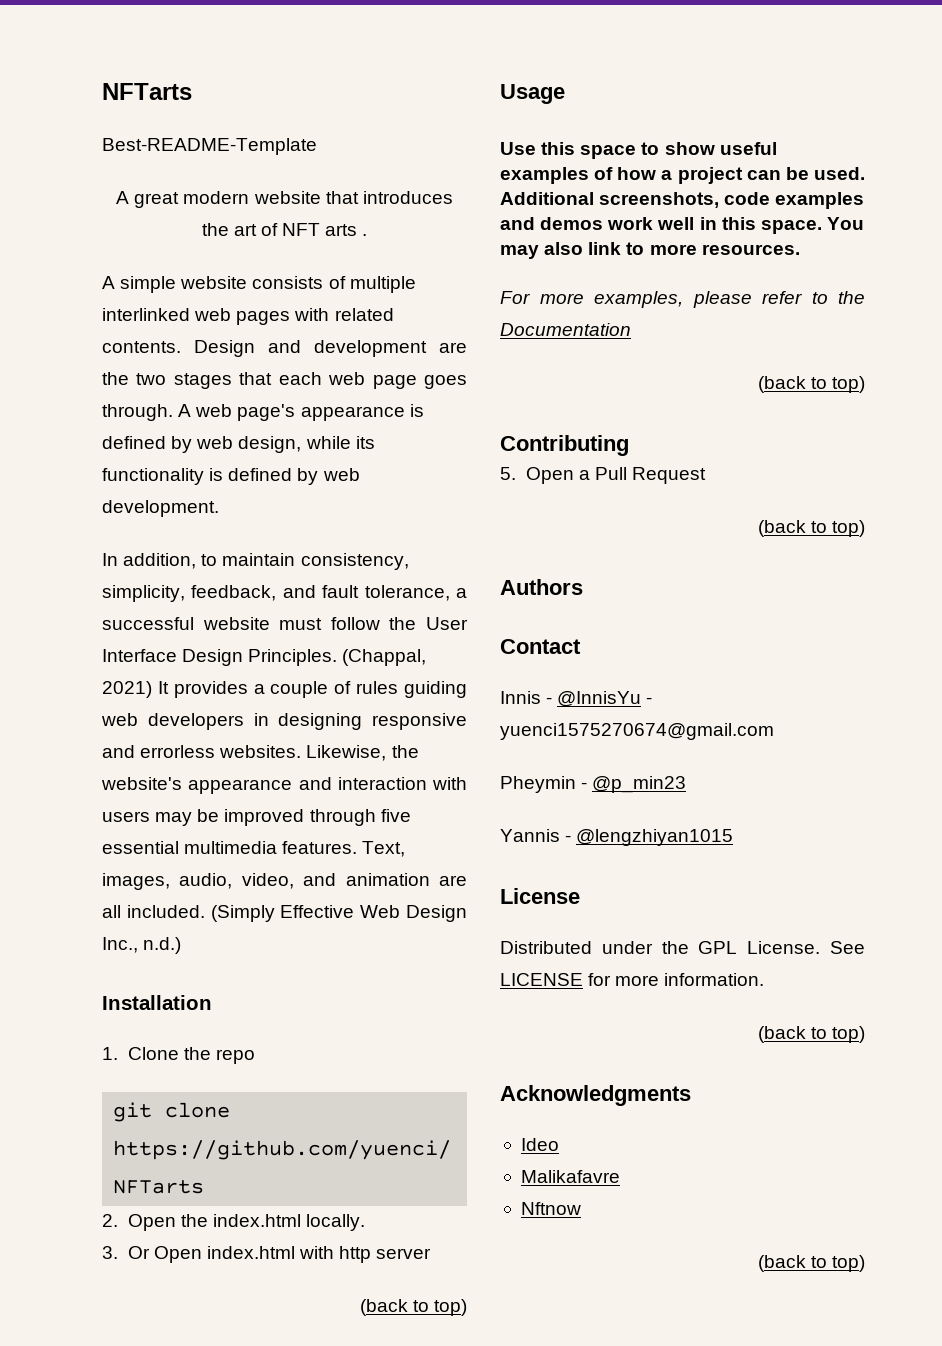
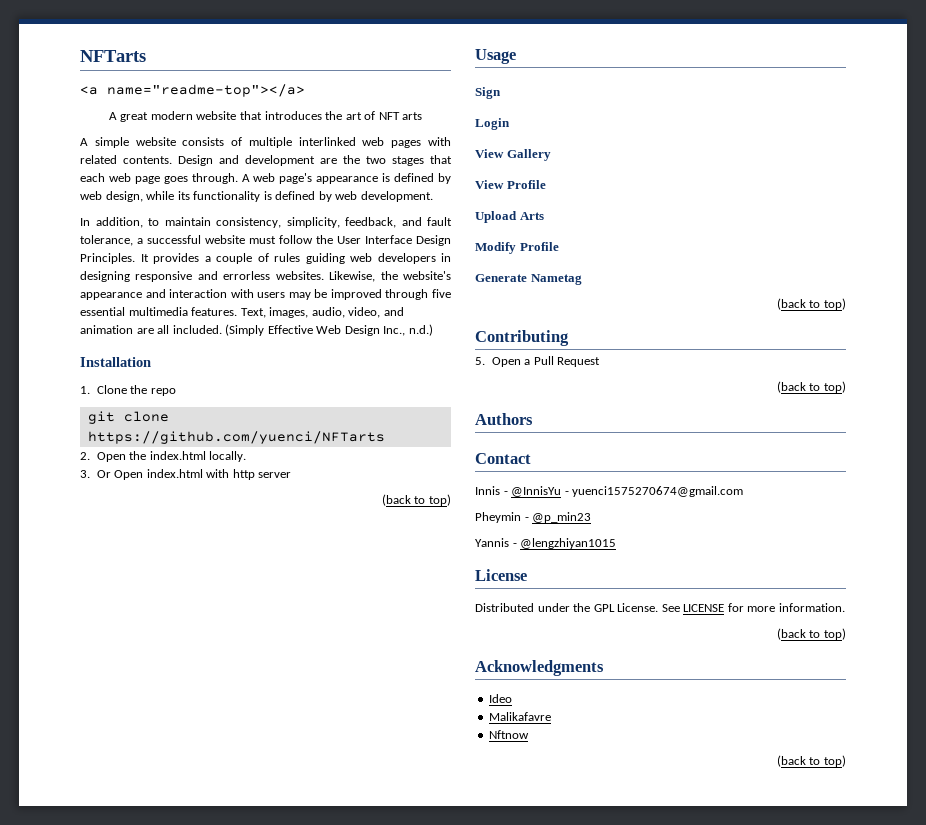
[102,138,317,155] Best-README-Template -> [80,84,305,97] <a name="readme-top"></a>
[362,234,368,236] . -> (423, 116) none
[342,649,427,666] [102,681,152,698] (Chappal, 2021) -> (135, 258) none
[500,142,777,159] [500,167,865,184] [500,192,865,209] [500,217,864,234] [500,242,800,259] [500,291,865,308] [500,323,631,336] Use this space to show useful examples of how a project can be used. Additional screenshots, code examples and demos work well in this space. You may also link to more resources. // For more examples, please refer to the Documentation -> [475,87,501,99] [475,118,510,130] [475,149,551,161] [475,180,546,189] [475,211,544,223] [475,242,559,254] [475,274,582,285] Sign // Login // View Gallery // View Profile // Upload Arts // Modify Profile // Generate Nametag

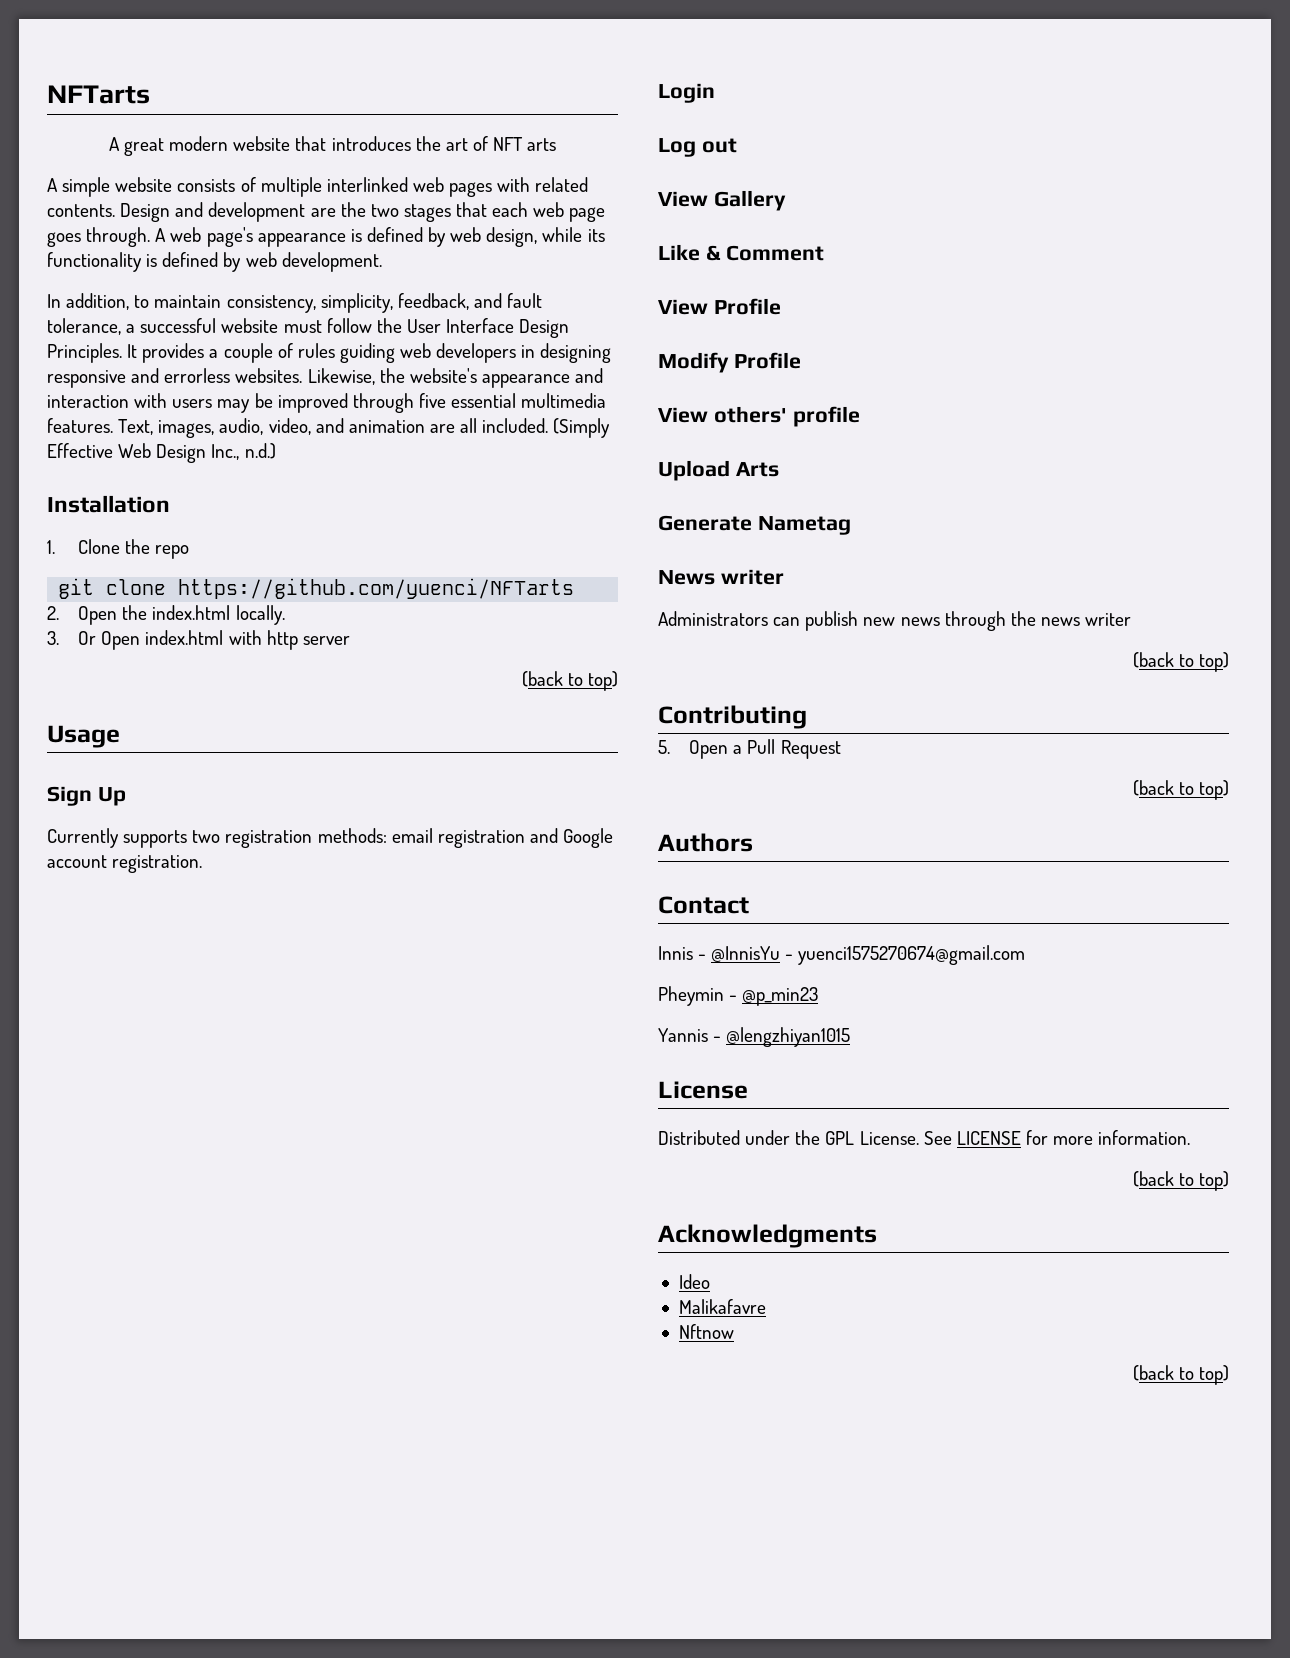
[80,84,305,97] // <a name="readme-top"></a> -> (150, 94) none
(501, 93) none -> [97,787,126,806] [47,828,614,848] [47,855,203,873] Up // Currently supports two registration methods: email registration and Google account registration.
(510, 124) none -> [658,138,737,157] // Log out
(551, 155) none -> [658,244,824,261] // Like & Comment
(546, 184) none -> [658,352,801,373] [658,406,860,427] // Modify Profile // View others' profile
[475,242,559,254] // Modify Profile -> (779, 469) none
(582, 279) none -> [658,569,784,585] [658,611,1132,631] // News writer // Administrators can publish new news through the news writer

